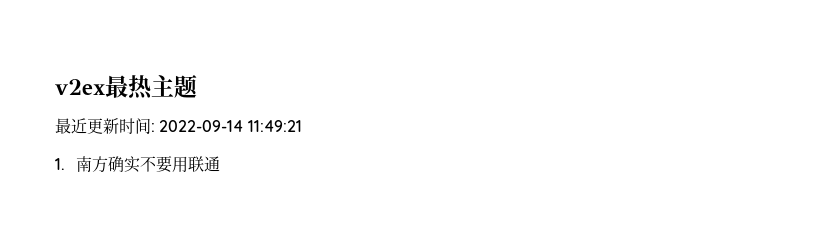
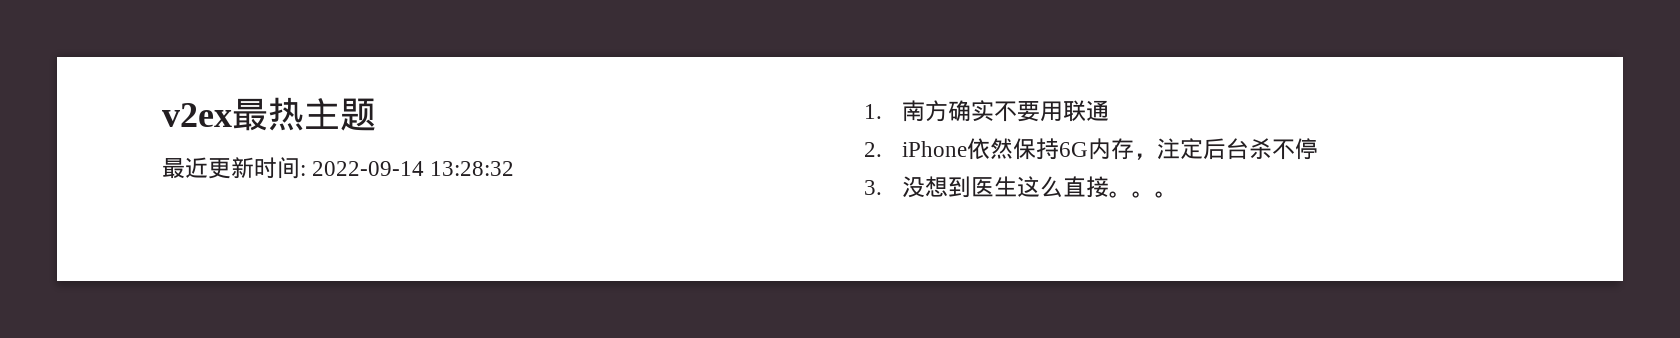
[247,120,302,132] 11:49:21 -> [430,161,515,176] 13:28:32
(221, 164) none -> [864,138,1318,160] [864,176,1178,198] // 2. iPhone依然保持6G内存，注定后台杀不停 // 3.没想到医生这么直接。。。

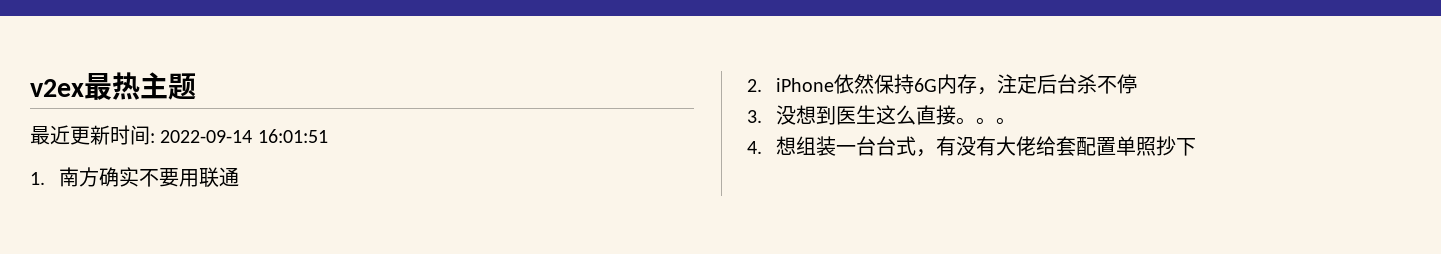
[430,161,515,176] 13:28:32 -> [257,129,328,143] 16:01:51
(1178, 194) none -> [747,136,1196,157] // 4.想组装一台台式，有没有大佬给套配置单照抄下

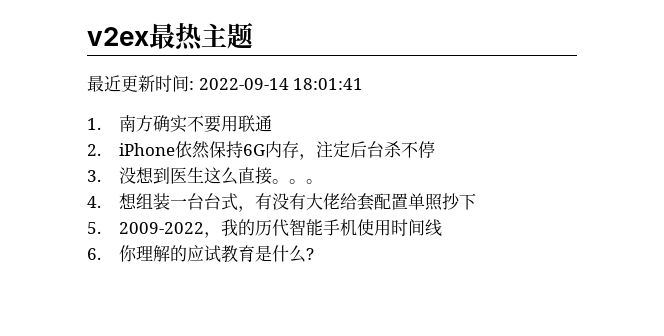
[257,129,328,143] 16:01:51 -> [293,78,364,90] 18:01:41
(1196, 147) none -> [87,219,443,238] [87,245,315,263] // 5. 2009-2022，我的历代智能手机使用时间线 // 6.你理解的应试教育是什么?

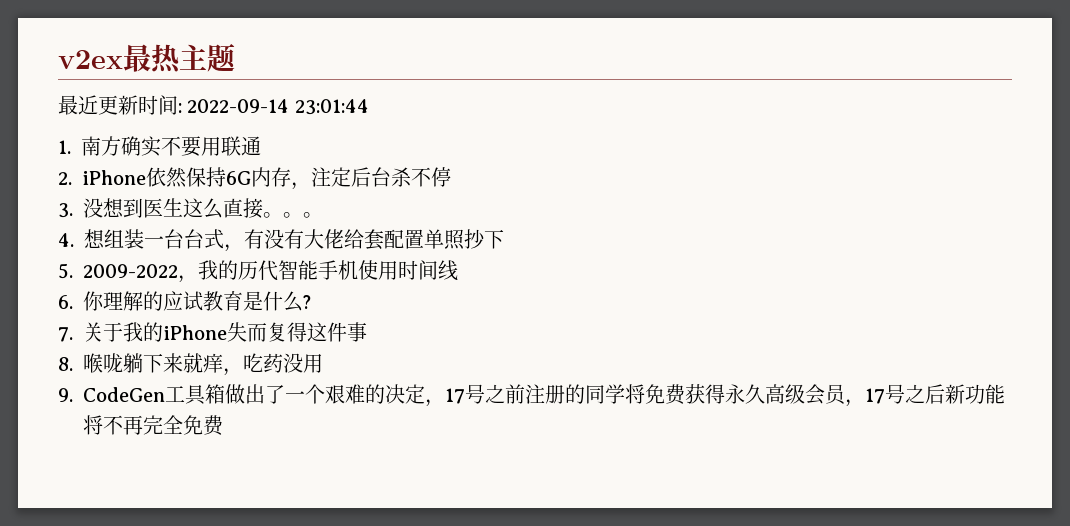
[293,78,364,90] 18:01:41 -> [294,99,369,115] 23:01:44
(315, 254) none -> [58,322,367,342] [58,353,323,376] [58,384,1005,407] [83,415,224,436] // 7.关于我的iPhone失而复得这件事 // 8.喉咙躺下来就痒，吃药没用 // 9. CodeGen工具箱做出了一个艰难的决定，17号之前注册的同学将免费获得永久高级会员，17号之后新功能将不再完全免费

